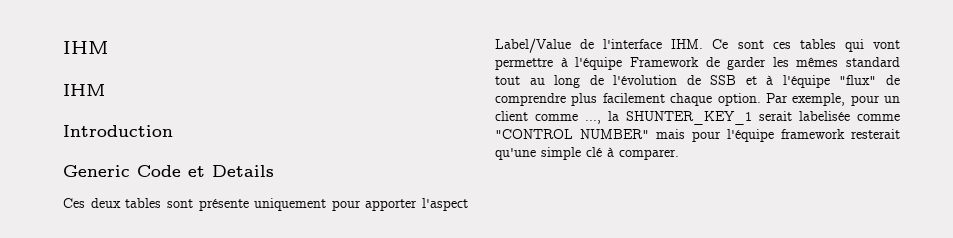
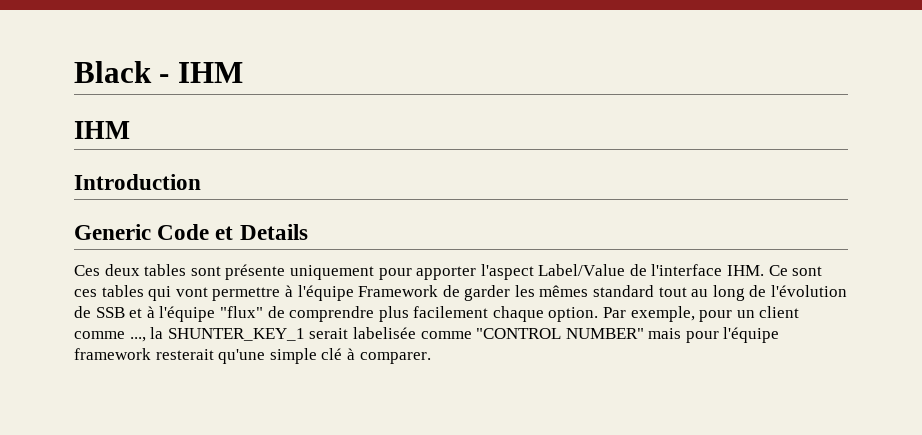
(63, 47) none -> [74,61,170,83] Black -

